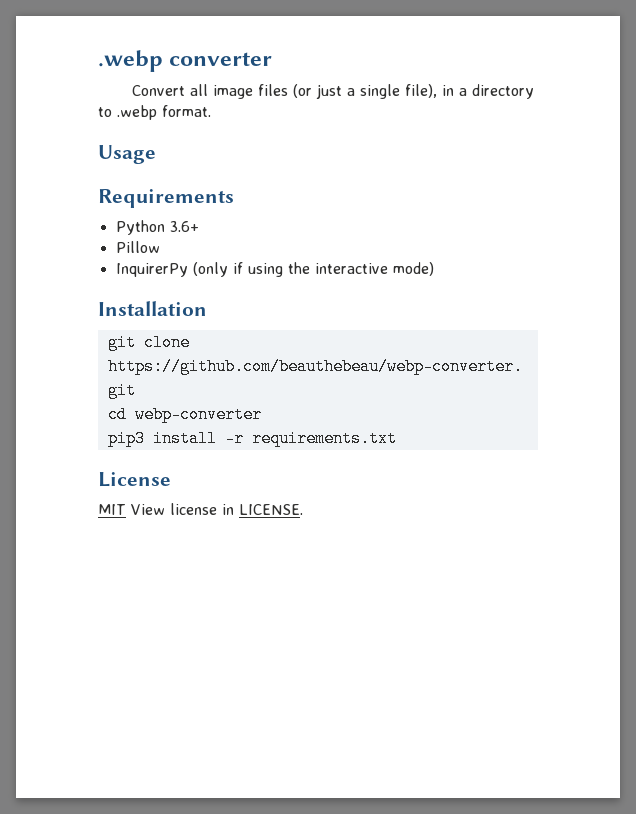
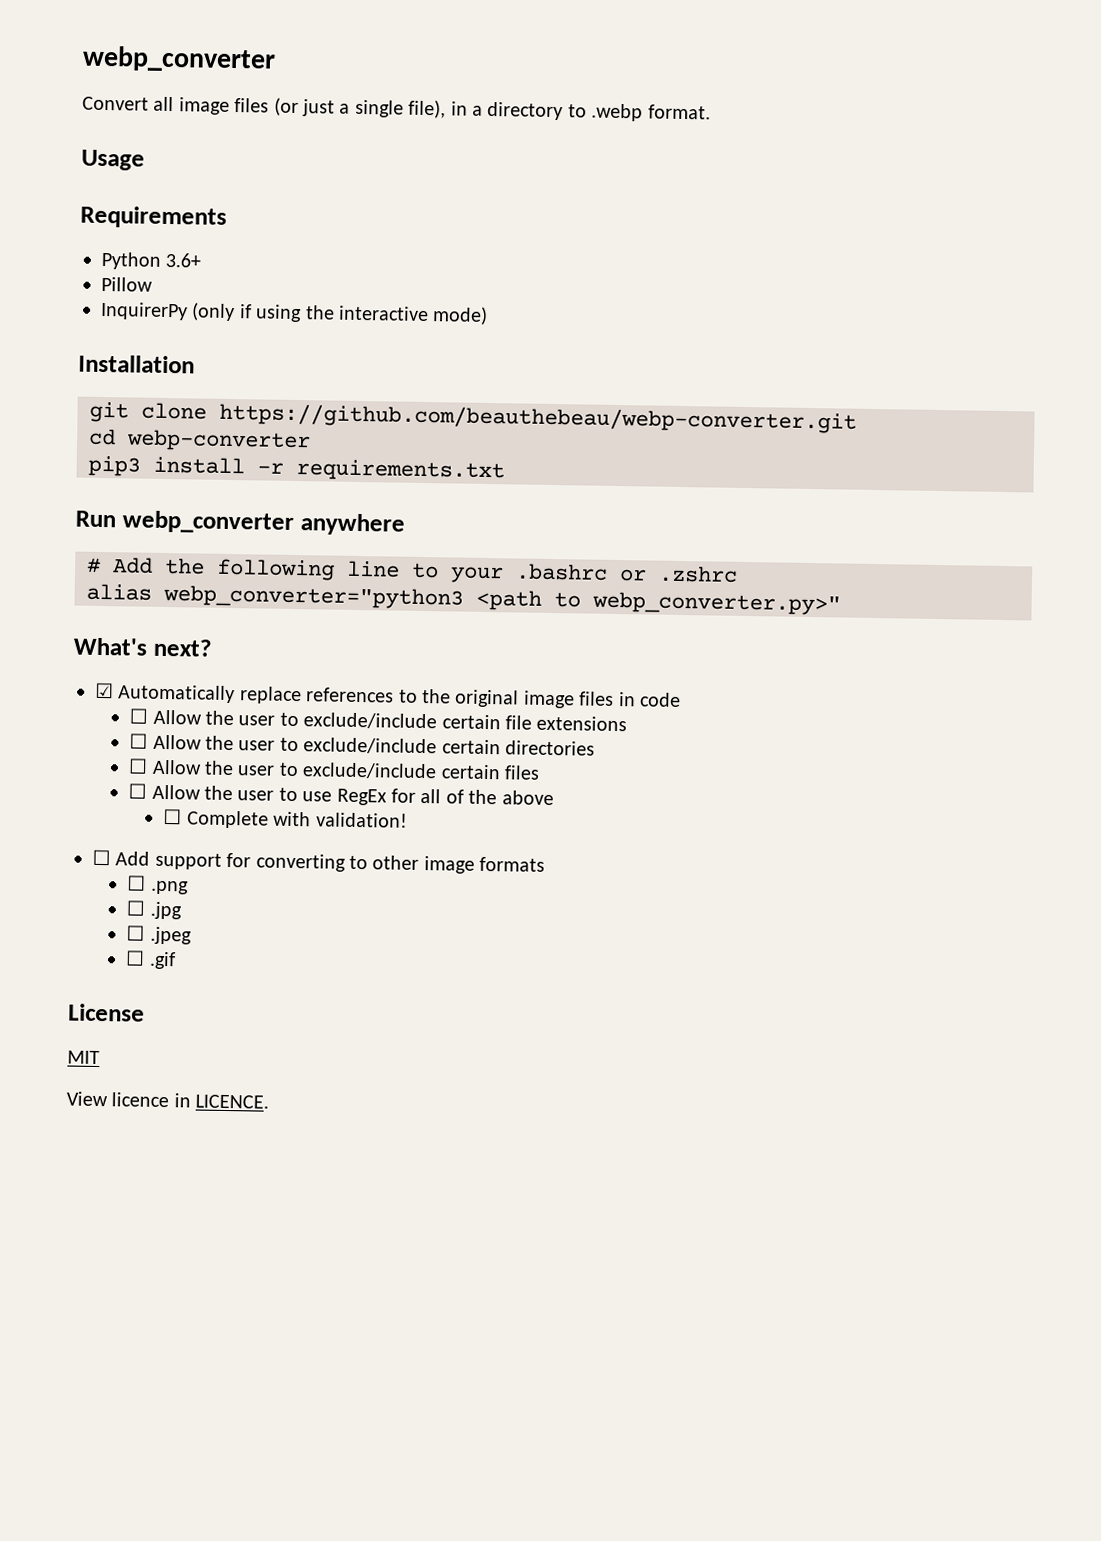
[98,50,273,72] .webp converter -> [82,45,276,73] webp_converter
[98,472,171,487] [98,503,303,515] License // MIT View license in LICENSE. -> [75,510,405,536] [87,557,738,584] [86,583,841,616] [73,637,212,657] [95,682,681,709] [129,708,628,732] [129,733,595,756] [128,758,540,780] [128,783,554,806] [163,808,408,829] [92,849,546,874] [127,875,189,895] [126,900,182,920] [126,925,192,945] [125,950,176,970] [68,1003,145,1022] [67,1050,100,1065] [66,1091,270,1109] Run webp_converter anywhere // # Add the following line to your .bashrc or .zshrc // alias webp_converter="python3 <path to webp_converter.py>" // What's next? // ☑ Automatically replace references to the original image files in code // ☐ Allow the user to exclude/include certain file extensions // ☐ Allow the user to exclude/include certain directories // ☐ Allow the user to exclude/include certain files // ☐ Allow the user to use RegEx for all of the above // ☐ Complete with validation! // ☐ Add support for converting to other image formats // ☐ .png // ☐ .jpg // ☐ .jpeg // ☐ .gif // License // MIT // View licence in LICENCE.

